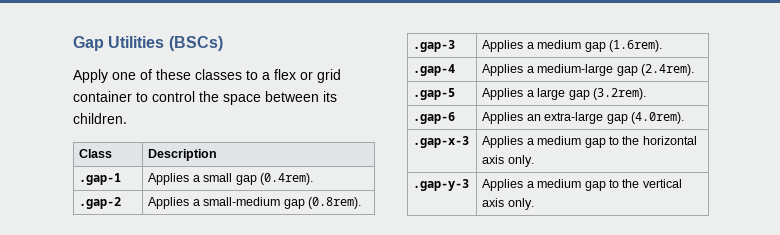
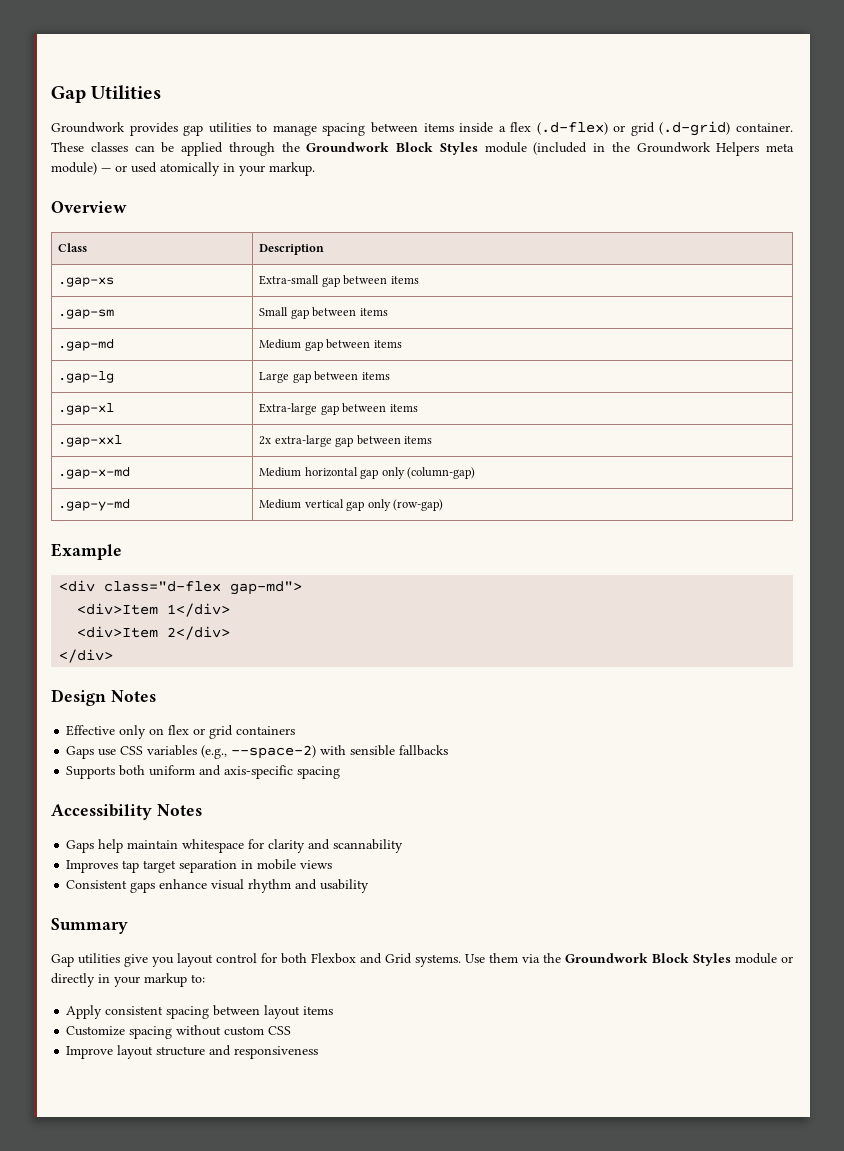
[168,36,223,51] [73,69,258,83] (BSCs) // Apply one of these classes to -> [51,122,494,136] // Groundwork provides gap utilities to manage spacing between items inside
[300,69,341,83] [73,91,337,105] [73,113,127,124] [79,149,113,158] [148,149,218,161] [79,173,122,185] [148,173,313,185] [79,197,122,209] [148,197,361,209] [413,40,456,52] [482,40,662,52] [413,64,456,76] [482,64,694,76] [413,88,456,100] [482,88,646,100] [413,112,456,124] [482,112,684,124] [413,136,470,148] [482,136,697,148] [482,155,534,167] [413,179,470,191] [482,179,682,191] [482,198,534,210] or grid container to control the space between its children. // Class | Description // .gap-1 | Applies a small gap (0.4rem). // .gap-2 | Applies a small-medium gap (0.8rem). // .gap-3 | Applies a medium gap (1.6rem). // .gap-4 | Applies a medium-large gap (2.4rem). // .gap-5 | Applies a large gap (3.2rem). // .gap-6 | Applies an extra-large gap (4.0rem). // .gap-x-3 | Applies a medium gap to the horizontal axis only. // .gap-y-3 | Applies a medium gap to the vertical axis only. -> [536,121,793,136] [51,142,794,156] [51,162,315,176] [51,201,127,213] [58,243,88,252] [259,244,325,255] [58,277,115,287] [259,275,419,287] [58,309,115,319] [259,307,388,319] [58,338,115,351] [259,339,402,351] [58,371,115,383] [259,371,390,383] [58,403,115,415] [259,403,418,415] [58,435,123,447] [259,435,432,447] [58,466,131,479] [259,467,475,479] [58,498,131,511] [259,499,443,511] [51,543,122,560] [59,580,303,595] [77,603,231,617] [77,626,231,640] [59,649,114,663] [51,689,156,706] [66,725,296,739] [66,745,449,759] [66,765,341,779] [51,804,202,820] [66,839,404,853] [66,859,333,873] [66,879,370,893] [51,918,128,934] [51,953,793,967] [51,973,205,987] [66,1005,334,1019] [66,1025,292,1039] [66,1045,319,1059] (.d-flex) or grid (.d-grid) container. These classes can be applied through the Groundwork Block Styles module (included in the Groundwork Helpers meta module) — or used atomically in your markup. // Overview // Class | Description // .gap-xs | Extra-small gap between items // .gap-sm | Small gap between items // .gap-md | Medium gap between items // .gap-lg | Large gap between items // .gap-xl | Extra-large gap between items // .gap-xxl | 2x extra-large gap between items // .gap-x-md | Medium horizontal gap only (column-gap) // .gap-y-md | Medium vertical gap only (row-gap) // Example // <div class="d-flex gap-md"> // <div>Item 1</div> // <div>Item 2</div> // </div> // Design Notes // Effective only on flex or grid containers // Gaps use CSS variables (e.g., --space-2) with sensible fallbacks // Supports both uniform and axis-specific spacing // Accessibility Notes // Gaps help maintain whitespace for clarity and scannability // Improves tap target separation in mobile views // Consistent gaps enhance visual rhythm and usability // Summary // Gap utilities give you layout control for both Flexbox and Grid systems. Use them via the Groundwork Block Styles module or directly in your markup to: // Apply consistent spacing between layout items // Customize spacing without custom CSS // Improve layout structure and responsiveness

